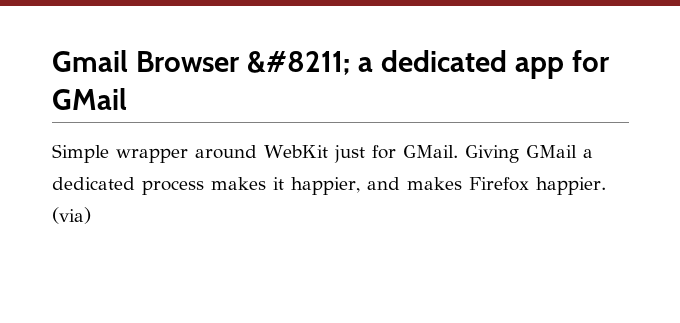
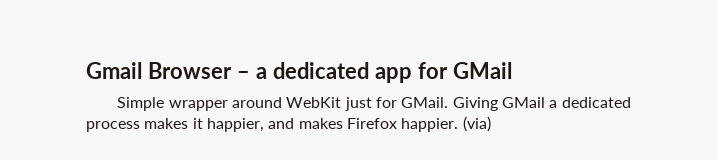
[246,51,350,75] &#8211; -> [236,71,250,79] –

